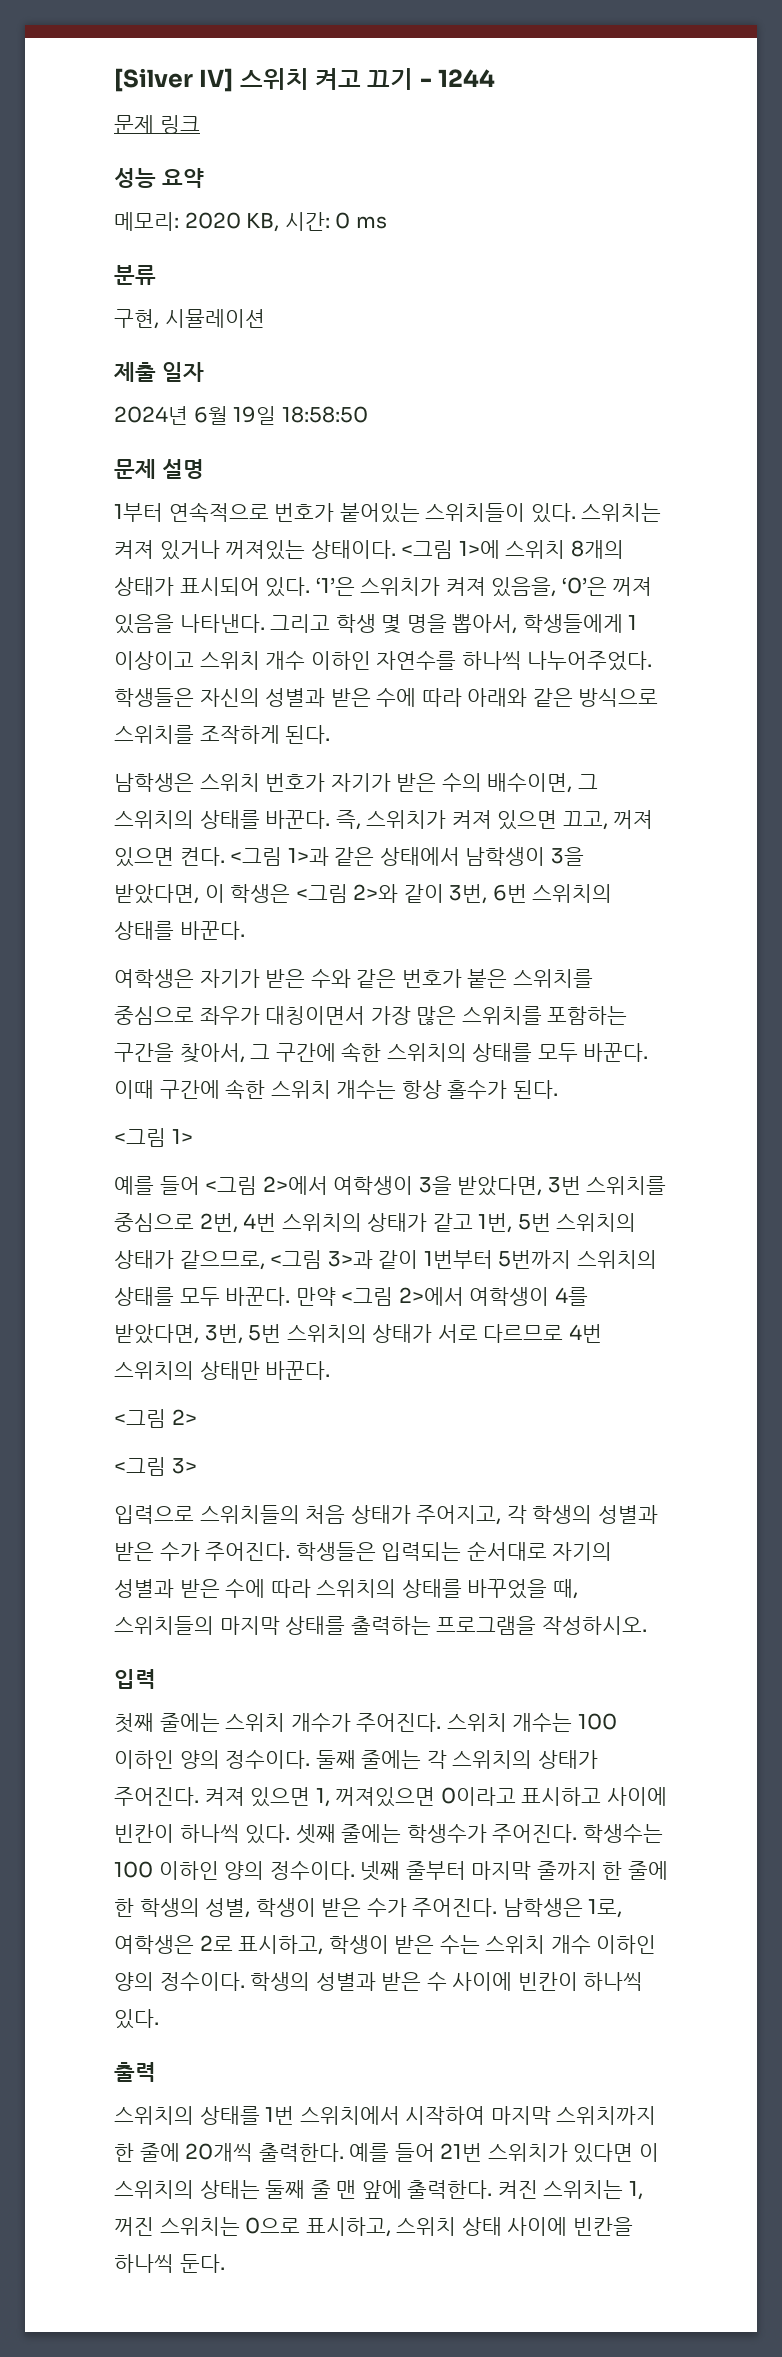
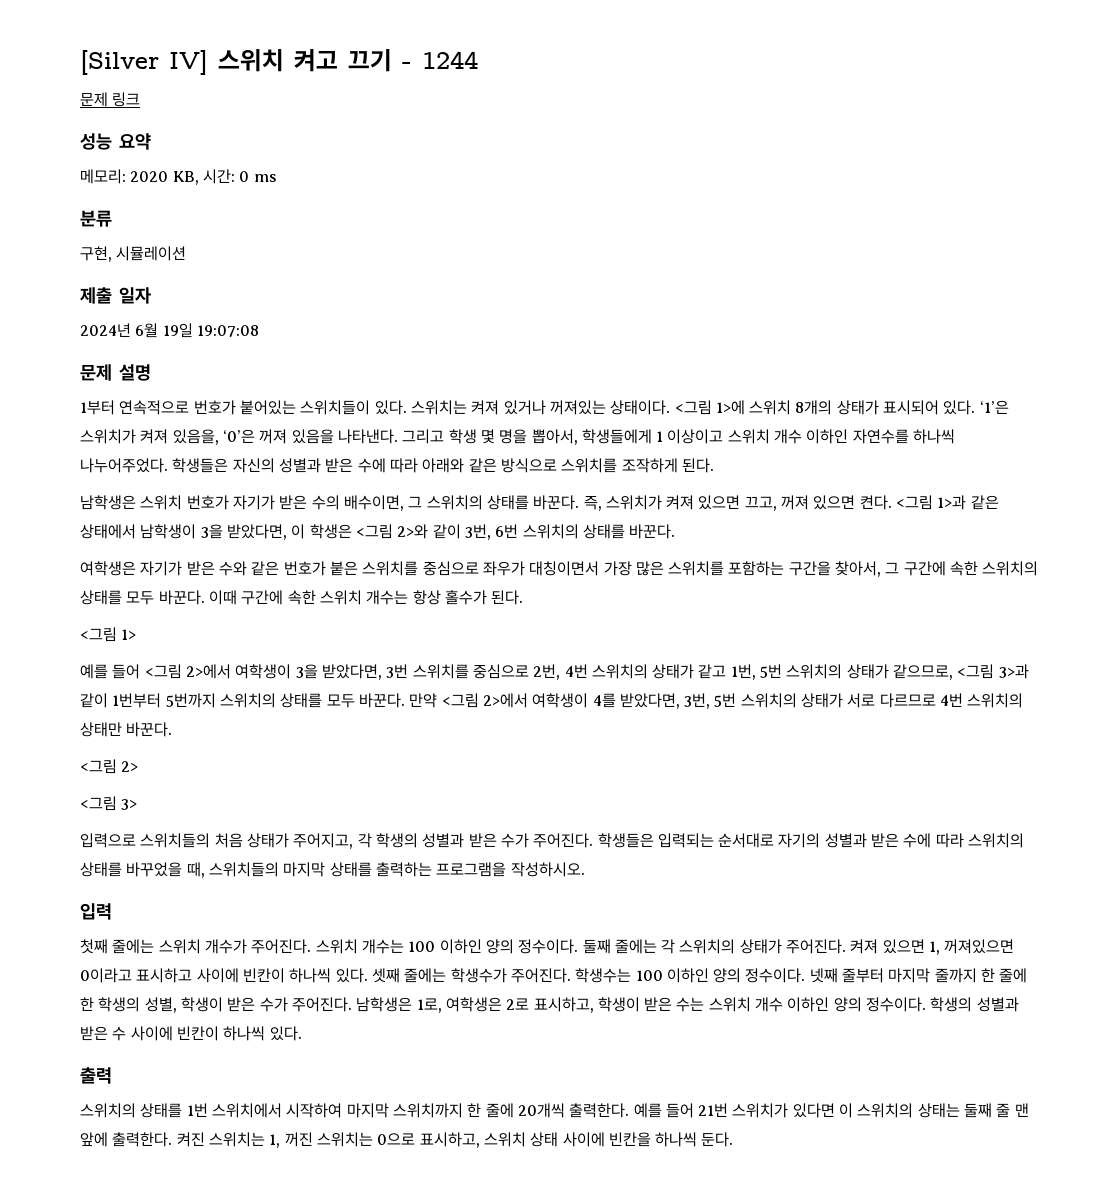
[281,406,368,423] 18:58:50 -> [196,325,259,337] 19:07:08

